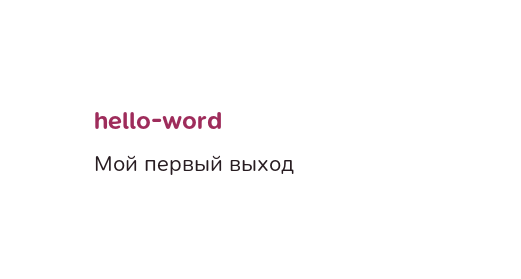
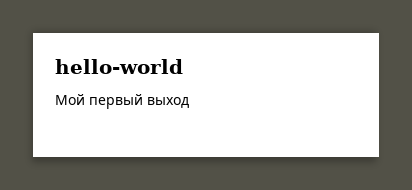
[94,112,222,130] hello-word -> [55,59,183,74] hello-world

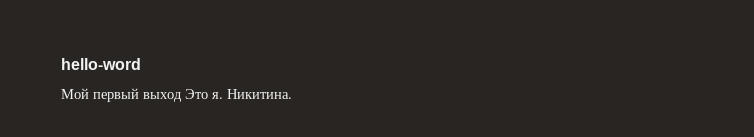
[55,59,183,74] hello-world -> [61,58,141,70] hello-word
(189, 102) none -> [185,89,292,99] Это я. Никитина.

